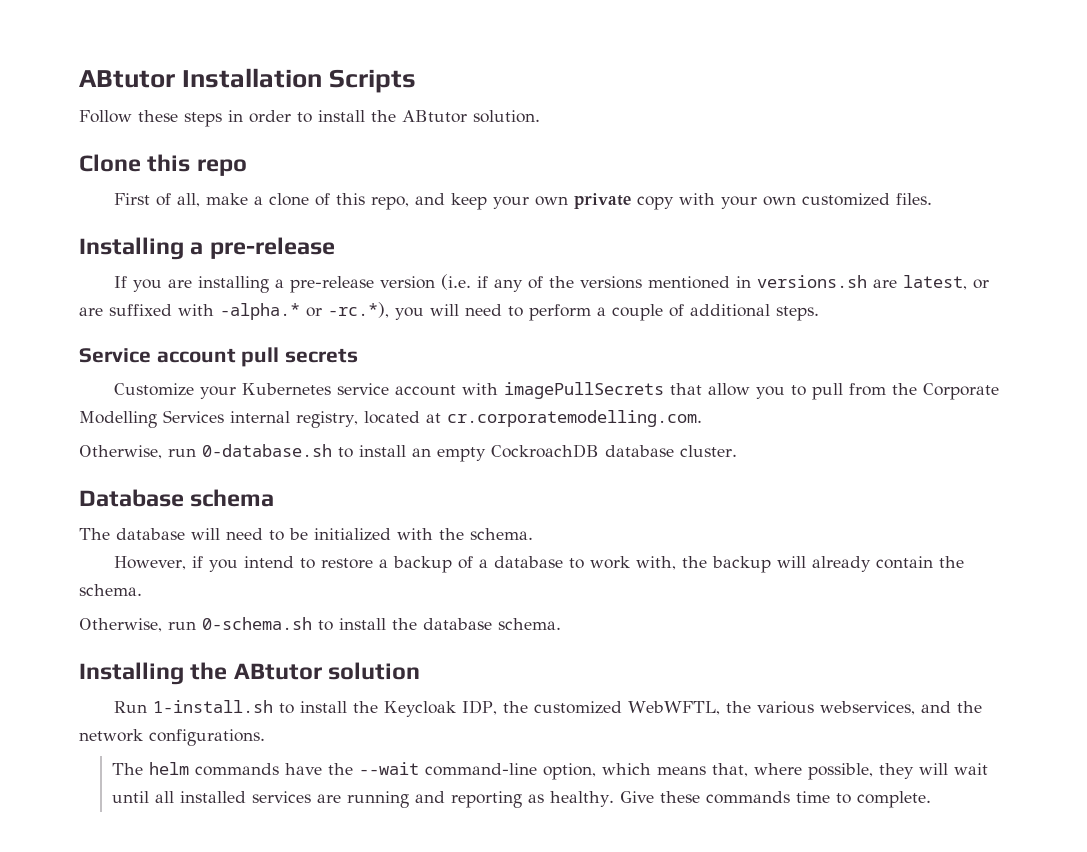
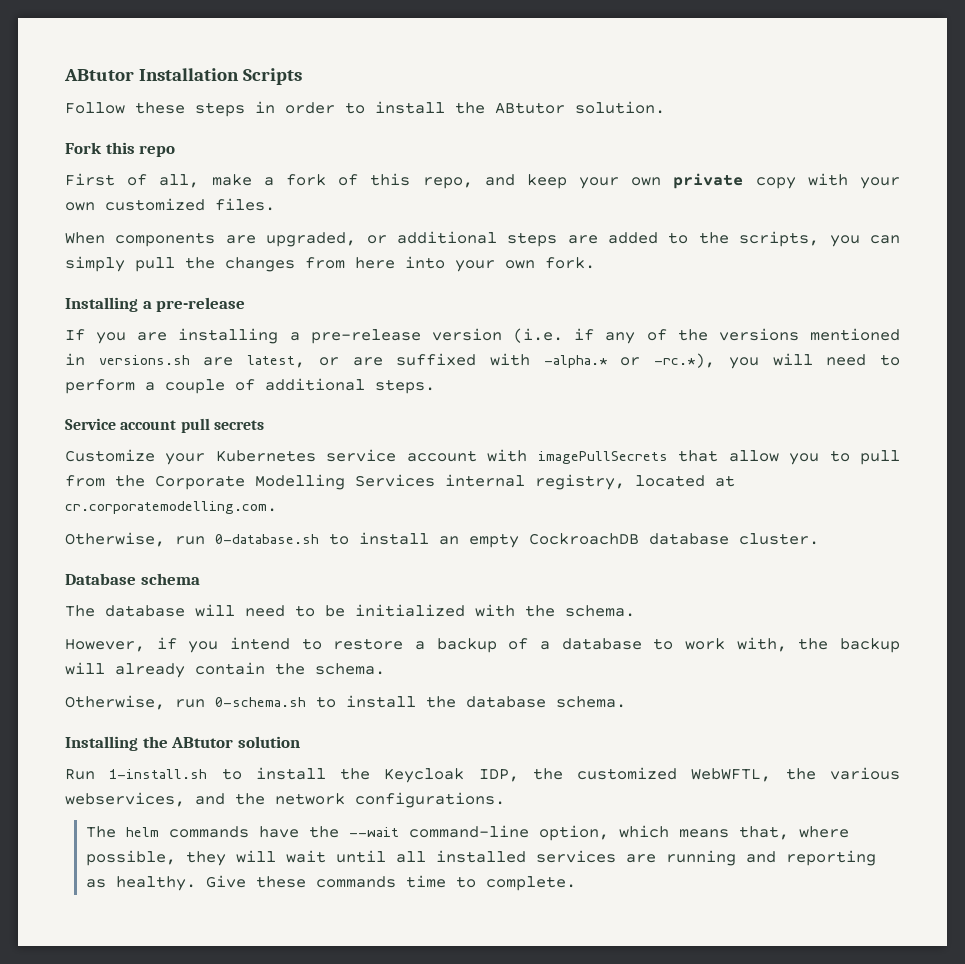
[79,154,141,172] Clone -> [65,142,102,154] Fork
[268,193,309,206] clone -> [285,174,326,186] fork
(932, 199) none -> [65,231,900,247] [65,256,595,272] // When components are upgraded, or additional steps are added to the scripts, you can simply pull the changes from here into your own fork.

